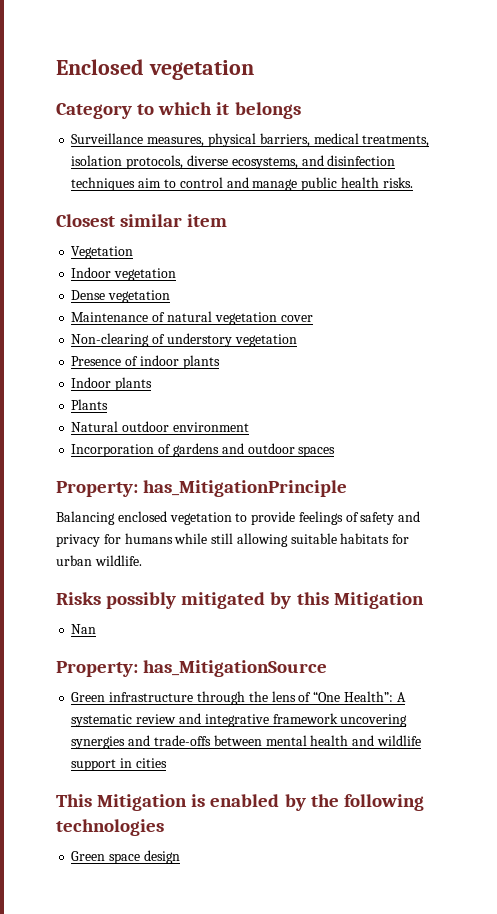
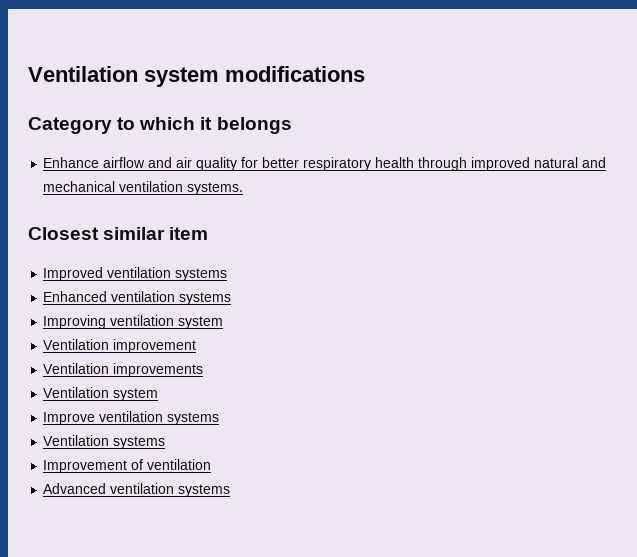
[56,59,254,80] Enclosed vegetation -> [28,66,365,87] Ventilation system modifications
[71,133,430,147] [71,155,396,169] [71,177,413,191] [56,214,228,227] [71,246,134,259] [71,267,177,281] [71,290,171,303] [71,311,313,325] [71,333,297,347] [71,355,220,369] [71,377,153,391] [71,399,109,410] [71,421,249,432] [71,443,336,457] [56,480,348,497] [56,511,421,525] [56,533,410,547] [56,555,142,566] [56,592,424,609] [71,624,97,634] [56,660,328,677] [71,691,406,705] [71,713,408,727] [71,735,421,749] [71,758,167,771] [56,794,424,811] [56,819,164,836] [71,850,180,864] Surveillance measures, physical barriers, medical treatments, isolation protocols, diverse ecosystems, and disinfection techniques aim to control and manage public health risks. // Closest similar item // Vegetation // Indoor vegetation // Dense vegetation // Maintenance of natural vegetation cover // Non-clearing of understory vegetation // Presence of indoor plants // Indoor plants // Plants // Natural outdoor environment // Incorporation of gardens and outdoor spaces // Property: has_MitigationPrinciple // Balancing enclosed vegetation to provide feelings of safety and privacy for humans while still allowing suitable habitats for urban wildlife. // Risks possibly mitigated by this Mitigation // Nan // Property: has_MitigationSource // Green infrastructure through the lens of “One Health”: A systematic review and integrative framework uncovering synergies and trade-offs between mental health and wildlife support in cities // This Mitigation is enabled by the following technologies // Green space design -> [43,157,607,171] [43,181,244,195] [28,227,209,240] [43,267,228,281] [43,291,232,305] [43,315,224,329] [43,339,197,353] [43,363,204,377] [43,387,159,401] [43,411,220,425] [43,435,166,449] [43,459,212,473] [43,483,231,497] Enhance airflow and air quality for better respiratory health through improved natural and mechanical ventilation systems. // Closest similar item // Improved ventilation systems // Enhanced ventilation systems // Improving ventilation system // Ventilation improvement // Ventilation improvements // Ventilation system // Improve ventilation systems // Ventilation systems // Improvement of ventilation // Advanced ventilation systems

